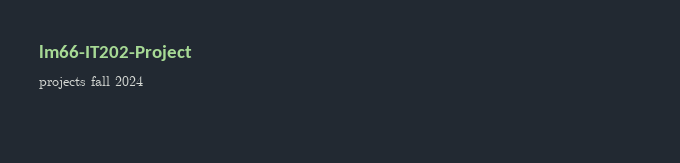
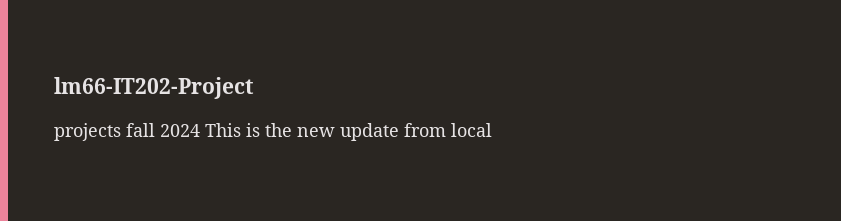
(143, 81) none -> [205,123,492,141] This is the new update from local

